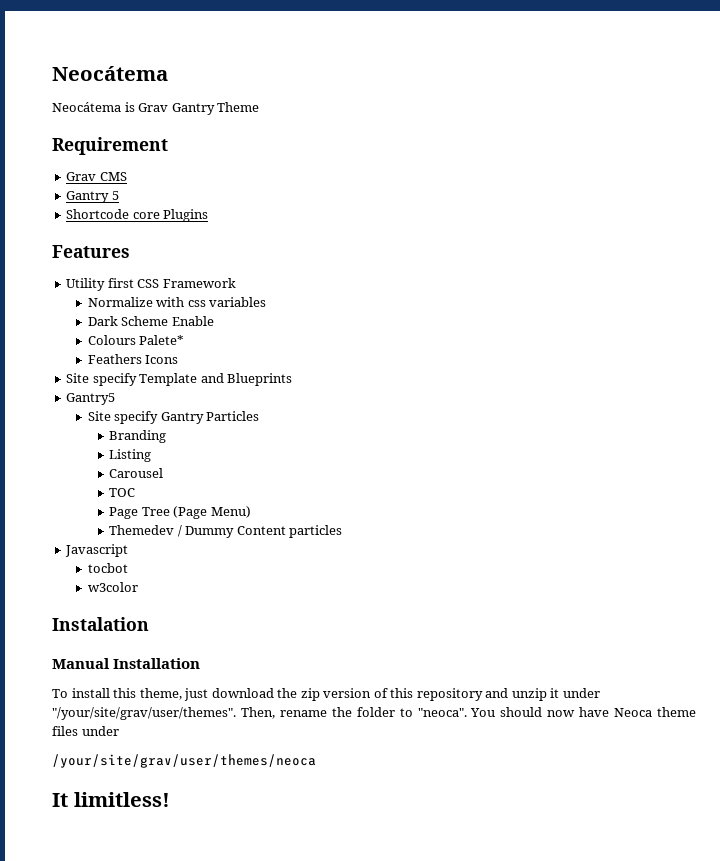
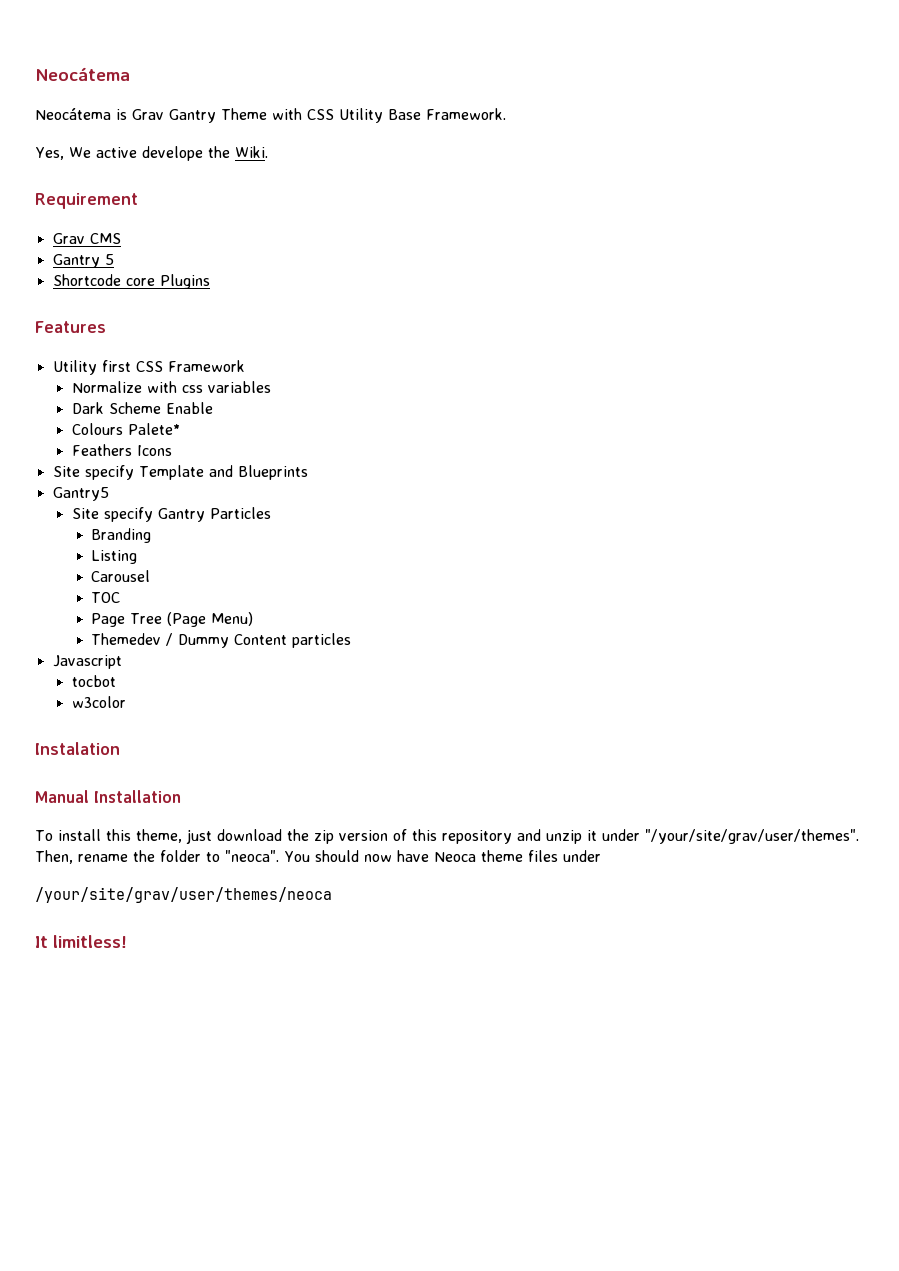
(260, 107) none -> [272,108,506,123] [35,146,268,161] with CSS Utility Base Framework. // Yes, We active develope the Wiki.

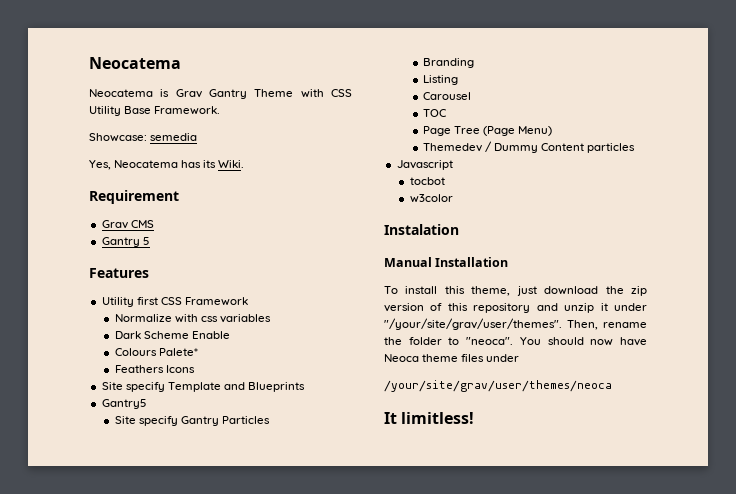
[35,67,130,81] [35,108,111,120] Neocátema // Neocátema -> [89,57,181,69] [89,89,153,97] Neocatema // Neocatema
(506, 114) none -> [89,133,198,142] // Showcase: semedia
[68,146,230,161] We active develope the -> [114,160,217,168] Neocatema has its
[52,274,210,289] // Shortcode core Plugins -> (150, 241) none

